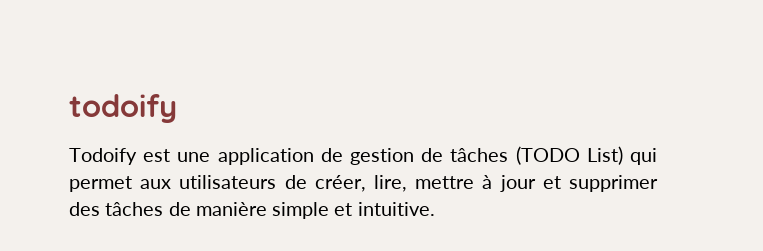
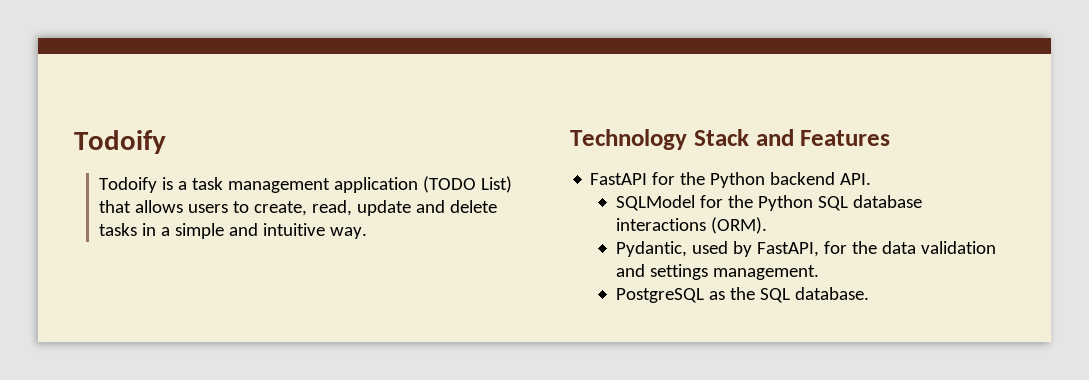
[69,94,177,123] [69,146,657,165] [69,175,658,192] [69,202,435,219] todoify // Todoify est une application de gestion de tâches (TODO List) qui permet aux utilisateurs de créer, lire, mettre à jour et supprimer des tâches de manière simple et intuitive. -> [74,130,166,154] [99,176,513,193] [99,200,498,216] [99,223,368,239] [570,129,891,150] [590,172,872,188] [615,195,922,211] [615,217,767,234] [615,241,996,257] [615,264,819,280] [615,287,869,303] Todoify // Todoify is a task management application (TODO List) that allows users to create, read, update and delete tasks in a simple and intuitive way. // Technology Stack and Features // FastAPI for the Python backend API. // SQLModel for the Python SQL database interactions (ORM). // Pydantic, used by FastAPI, for the data validation and settings management. // PostgreSQL as the SQL database.

